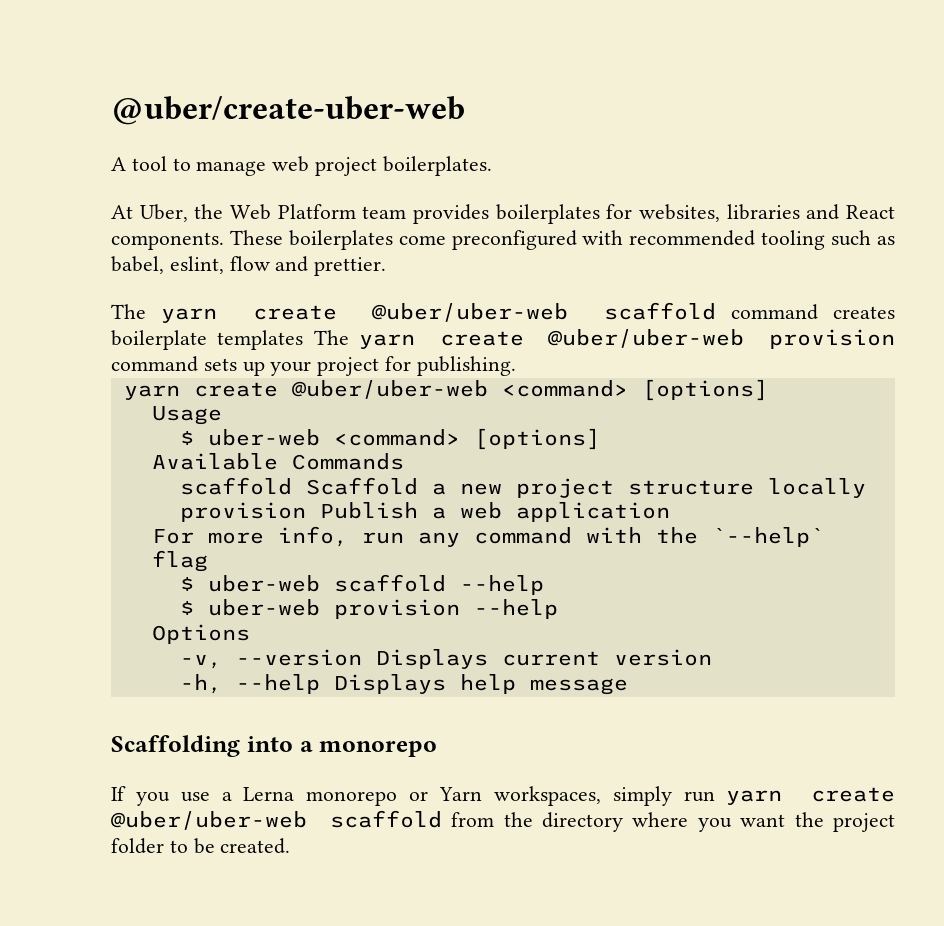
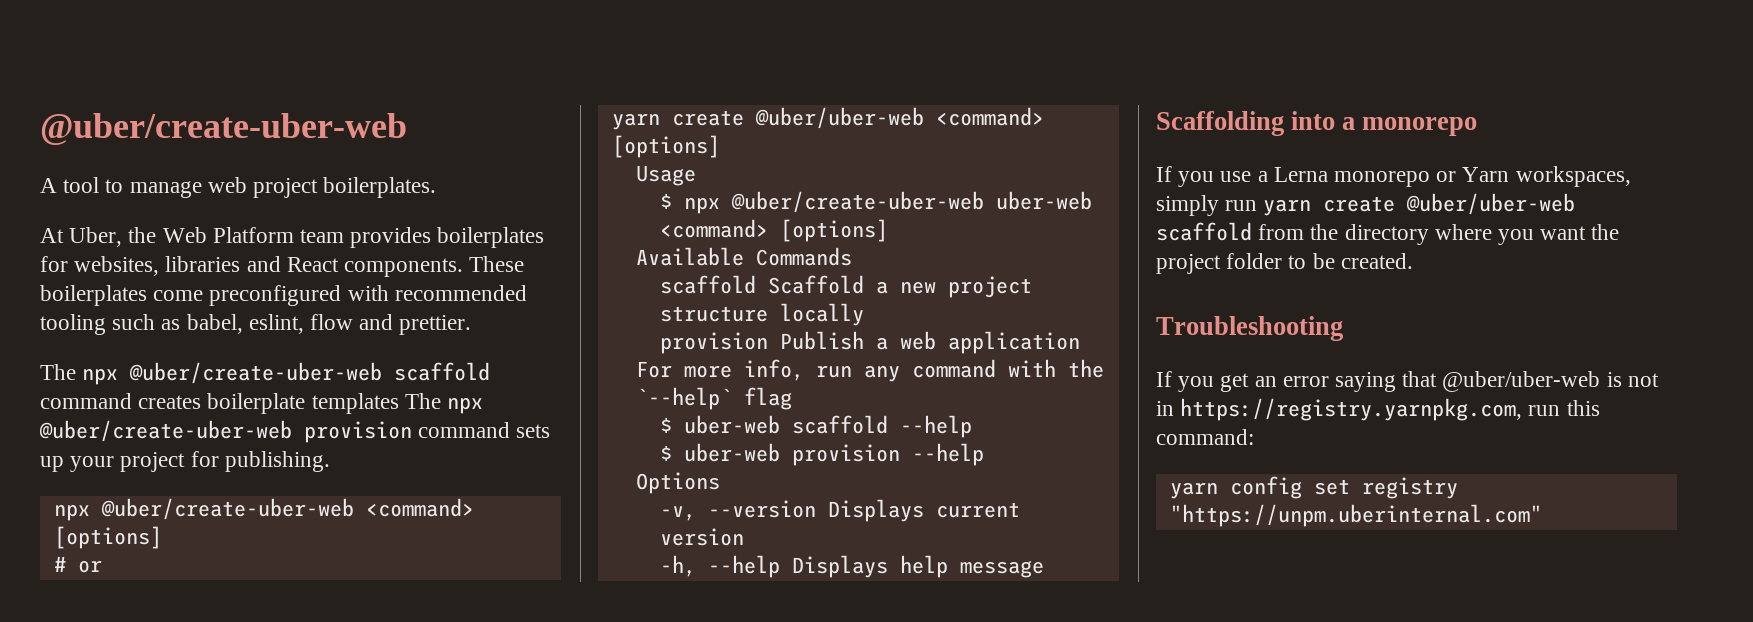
[160,303,569,323] yarn create @uber/uber-web -> [82,362,383,385] npx @uber/create-uber-web
[358,329,745,349] yarn create @uber/uber-web -> [447,397,484,414] [39,420,292,442] npx @uber/create-uber-web
(516, 366) none -> [53,498,474,521] [53,526,162,549] [53,556,102,573] // npx @uber/create-uber-web <command> [options] // # or
(194, 438) none -> [683,191,984,214] npx @uber/create-uber-web
(291, 846) none -> [1156,316,1343,341] [1156,371,1659,392] [1156,398,1600,421] [1156,429,1254,445] [1169,476,1458,499] [1169,504,1542,527] // Troubleshooting // If you get an error saying that @uber/uber-web is not in https://registry.yarnpkg.com, run this command: // yarn config set registry "https://unpm.uberinternal.com"

